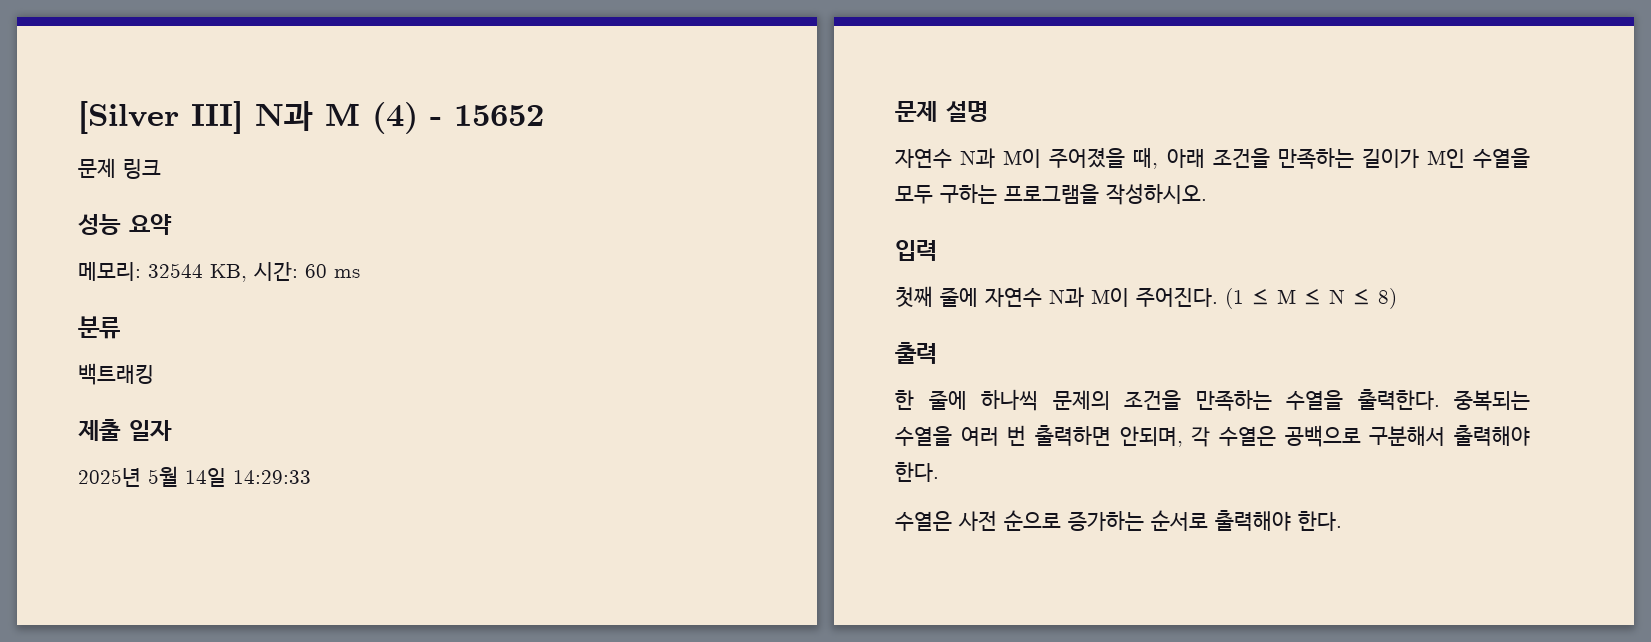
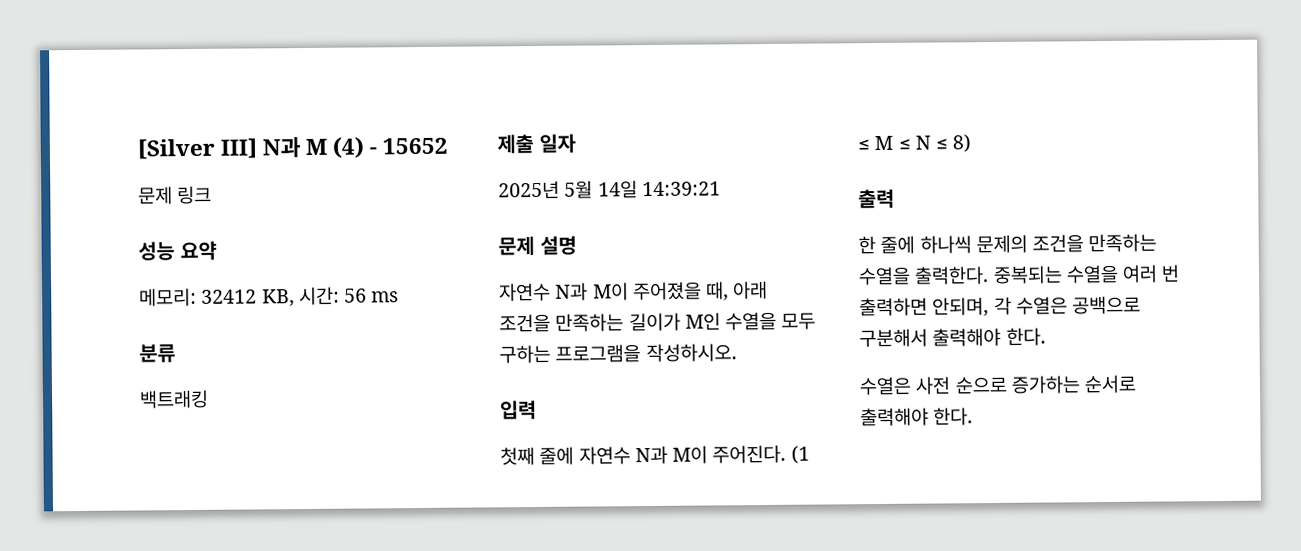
[148,263,203,278] 32544 -> [201,289,258,304] 32412
[305,264,327,278] 60 -> [344,288,368,303] 56
[233,470,311,484] 14:29:33 -> [641,181,721,197] 14:39:21

